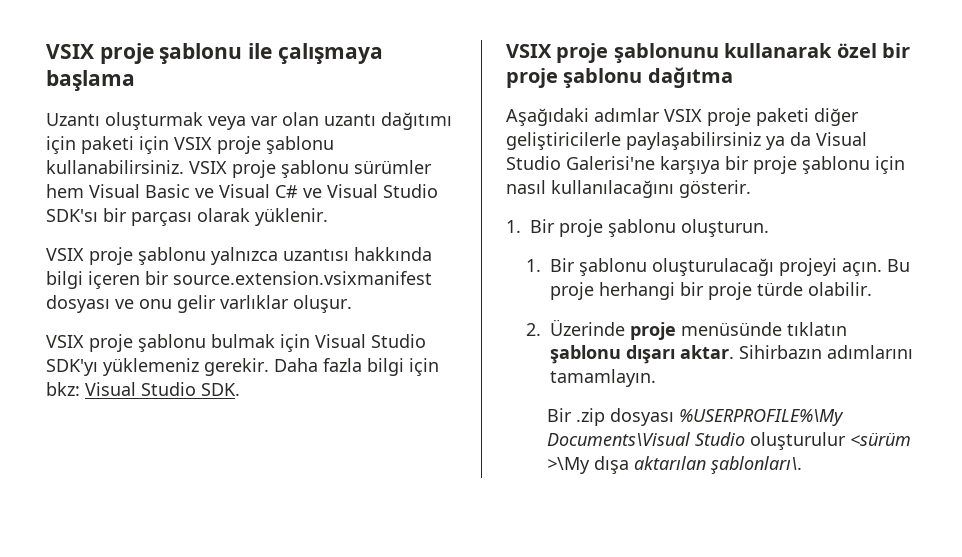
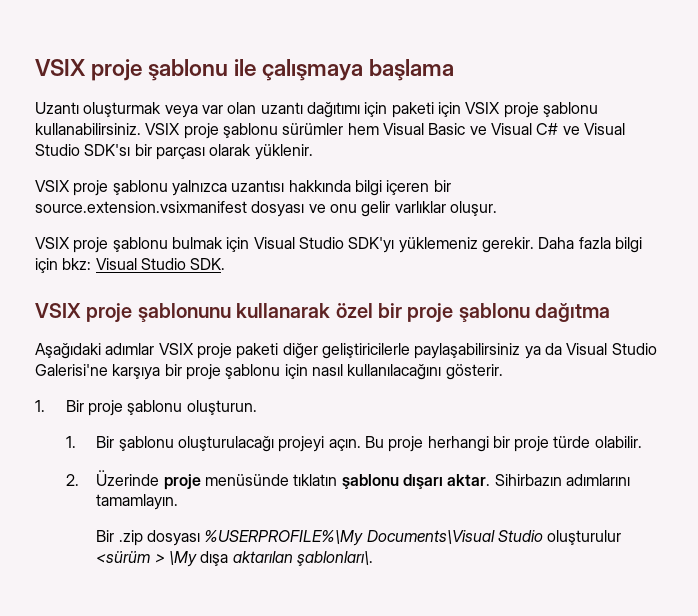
[546,457,590,474] >\My -> [154,551,197,567] > \My

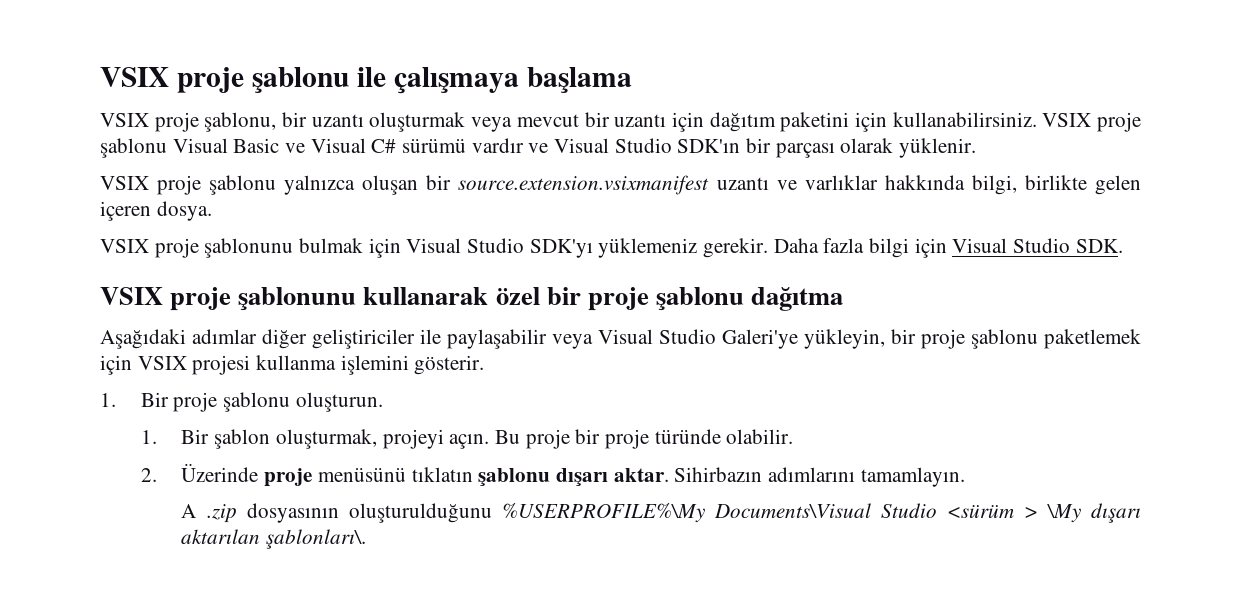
[35,102,598,118] Uzantı oluşturmak veya var olan uzantı dağıtımı için paketi için VSIX proje şablonu -> [100,112,887,132] VSIX proje şablonu, bir uzantı oluşturmak veya mevcut bir uzantı için dağıtım paketini için
[282,123,379,135] sürümler hem -> (167, 148) none
(559, 129) none -> [402,138,524,153] sürümü vardır
[84,144,131,156] SDK'sı -> [677,139,741,153] SDK'ın
[231,180,451,196] [35,201,497,217] [35,237,168,253] uzantısı hakkında bilgi içeren bir source.extension.vsixmanifest dosyası ve onu gelir varlıklar oluşur. // VSIX proje şablonu -> [362,175,1141,195] [100,201,212,221] [100,238,294,258] oluşan bir source.extension.vsixmanifest uzantı ve varlıklar hakkında bilgi, birlikte gelen içeren dosya. // VSIX proje şablonunu
[62,258,92,270] bkz: -> (947, 248) none
[158,343,657,359] [35,364,442,380] VSIX proje paketi diğer geliştiricilerle paylaşabilirsiniz ya da Visual Studio Galerisi'ne karşıya bir proje şablonu için nasıl kullanılacağını -> [262,329,1141,349] [100,355,409,375] diğer geliştiriciler ile paylaşabilir veya Visual Studio Galeri'ye yükleyin, bir proje şablonu paketlemek için VSIX projesi kullanma işlemini
[118,436,274,452] şablonu oluşturulacağı -> [214,429,377,449] şablon oluşturmak,
[427,436,591,452] herhangi bir proje türde -> [575,429,721,449] bir proje türünde
[204,474,289,486] menüsünde -> [317,468,406,482] menüsünü
[96,530,200,546] Bir .zip dosyası -> [181,503,492,523] A .zip dosyasının oluşturulduğunu
[547,530,622,545] oluşturulur -> (937, 510) none
[200,551,229,566] dışa -> [1091,503,1141,523] dışarı

